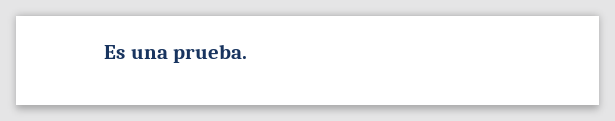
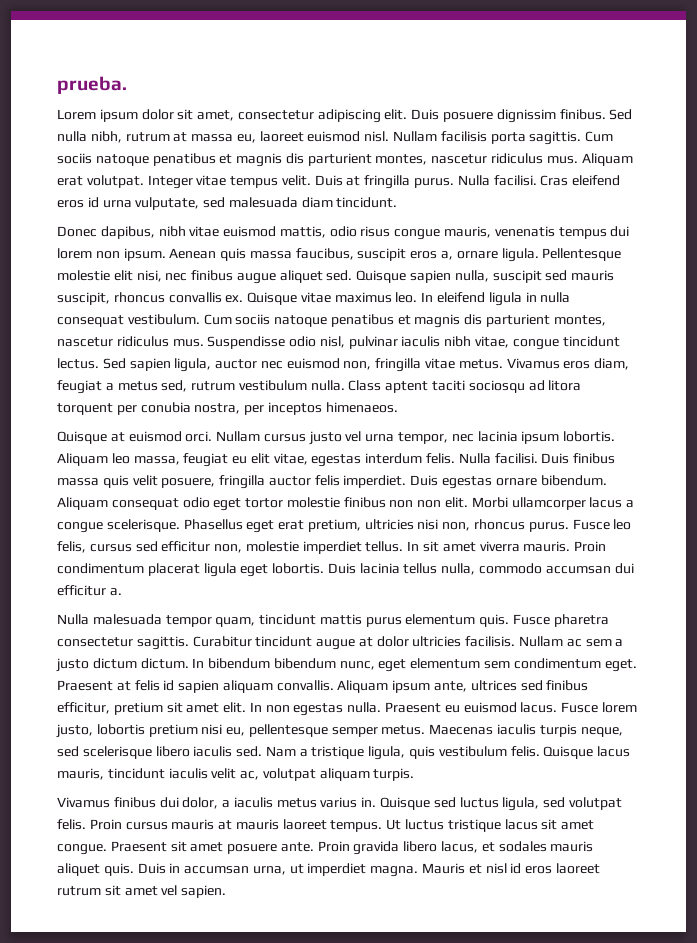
[104,45,168,59] Es una -> (57, 85) none
(248, 53) none -> [57,109,633,123] [57,131,614,145] [57,153,633,167] [57,175,621,189] [57,197,398,210] [57,226,630,240] [57,248,622,262] [57,270,615,284] [57,292,571,306] [57,314,606,328] [57,336,620,350] [57,358,630,372] [57,380,582,394] [57,402,398,415] [57,431,616,445] [57,453,616,467] [57,475,607,489] [57,497,635,511] [57,519,632,533] [57,541,607,554] [57,563,634,577] [57,585,122,596] [57,614,609,627] [57,636,624,650] [56,658,637,672] [57,680,589,693] [57,702,637,716] [56,724,623,738] [57,746,631,760] [57,768,415,781] [57,797,622,811] [57,819,595,832] [57,841,594,855] [57,863,600,877] [57,885,227,898] // Lorem ipsum dolor sit amet, consectetur adipiscing elit. Duis posuere dignissim finibus. Sed nulla nibh, rutrum at massa eu, laoreet euismod nisl. Nullam facilisis porta sagittis. Cum sociis natoque penatibus et magnis dis parturient montes, nascetur ridiculus mus. Aliquam erat volutpat. Integer vitae tempus velit. Duis at fringilla purus. Nulla facilisi. Cras eleifend eros id urna vulputate, sed malesuada diam tincidunt. // Donec dapibus, nibh vitae euismod mattis, odio risus congue mauris, venenatis tempus dui lorem non ipsum. Aenean quis massa faucibus, suscipit eros a, ornare ligula. Pellentesque molestie elit nisi, nec finibus augue aliquet sed. Quisque sapien nulla, suscipit sed mauris suscipit, rhoncus convallis ex. Quisque vitae maximus leo. In eleifend ligula in nulla consequat vestibulum. Cum sociis natoque penatibus et magnis dis parturient montes, nascetur ridiculus mus. Suspendisse odio nisl, pulvinar iaculis nibh vitae, congue tincidunt lectus. Sed sapien ligula, auctor nec euismod non, fringilla vitae metus. Vivamus eros diam, feugiat a metus sed, rutrum vestibulum nulla. Class aptent taciti sociosqu ad litora torquent per conubia nostra, per inceptos himenaeos. // Quisque at euismod orci. Nullam cursus justo vel urna tempor, nec lacinia ipsum lobortis. Aliquam leo massa, feugiat eu elit vitae, egestas interdum felis. Nulla facilisi. Duis finibus massa quis velit posuere, fringilla auctor felis imperdiet. Duis egestas ornare bibendum. Aliquam consequat odio eget tortor molestie finibus non non elit. Morbi ullamcorper lacus a congue scelerisque. Phasellus eget erat pretium, ultricies nisi non, rhoncus purus. Fusce leo felis, cursus sed efficitur non, molestie imperdiet tellus. In sit amet viverra mauris. Proin condimentum placerat ligula eget lobortis. Duis lacinia tellus nulla, commodo accumsan dui efficitur a. // Nulla malesuada tempor quam, tincidunt mattis purus elementum quis. Fusce pharetra consectetur sagittis. Curabitur tincidunt augue at dolor ultricies facilisis. Nullam ac sem a justo dictum dictum. In bibendum bibendum nunc, eget elementum sem condimentum eget. Praesent at felis id sapien aliquam convallis. Aliquam ipsum ante, ultrices sed finibus efficitur, pretium sit amet elit. In non egestas nulla. Praesent eu euismod lacus. Fusce lorem justo, lobortis pretium nisi eu, pellentesque semper metus. Maecenas iaculis turpis neque, sed scelerisque libero iaculis sed. Nam a tristique ligula, quis vestibulum felis. Quisque lacus mauris, tincidunt iaculis velit ac, volutpat aliquam turpis. // Vivamus finibus dui dolor, a iaculis metus varius in. Quisque sed luctus ligula, sed volutpat felis. Proin cursus mauris at mauris laoreet tempus. Ut luctus tristique lacus sit amet congue. Praesent sit amet posuere ante. Proin gravida libero lacus, et sodales mauris aliquet quis. Duis in accumsan urna, ut imperdiet magna. Mauris et nisl id eros laoreet rutrum sit amet vel sapien.

